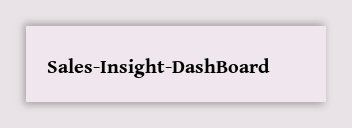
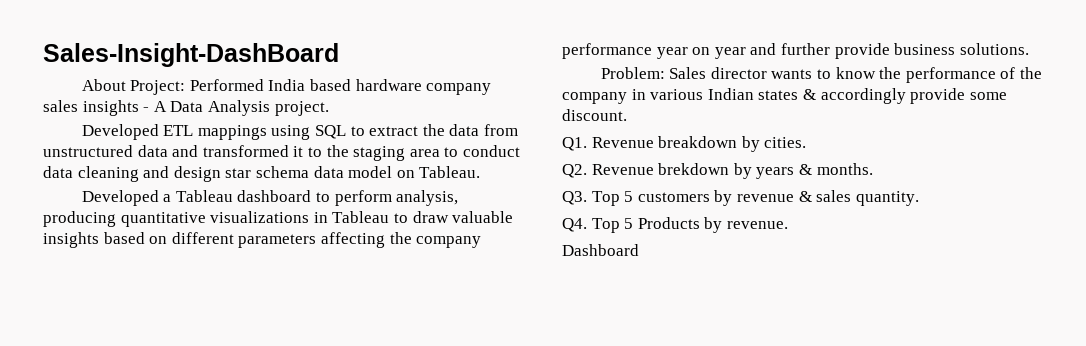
(270, 68) none -> [81,79,492,95] [43,100,329,116] [81,124,518,140] [43,145,520,161] [43,166,481,182] [81,190,459,206] [43,211,514,227] [43,232,482,248] [562,43,1029,59] [600,67,1042,83] [562,88,1007,104] [562,109,627,121] [562,136,807,152] [562,163,873,179] [562,190,919,206] [562,217,788,233] [562,244,639,256] // About Project: Performed India based hardware company sales insights - A Data Analysis project. // Developed ETL mappings using SQL to extract the data from unstructured data and transformed it to the staging area to conduct data cleaning and design star schema data model on Tableau. // Developed a Tableau dashboard to perform analysis, producing quantitative visualizations in Tableau to draw valuable insights based on different parameters affecting the company performance year on year and further provide business solutions. // Problem: Sales director wants to know the performance of the company in various Indian states & accordingly provide some discount. // Q1. Revenue breakdown by cities. // Q2. Revenue brekdown by years & months. // Q3. Top 5 customers by revenue & sales quantity. // Q4. Top 5 Products by revenue. // Dashboard

